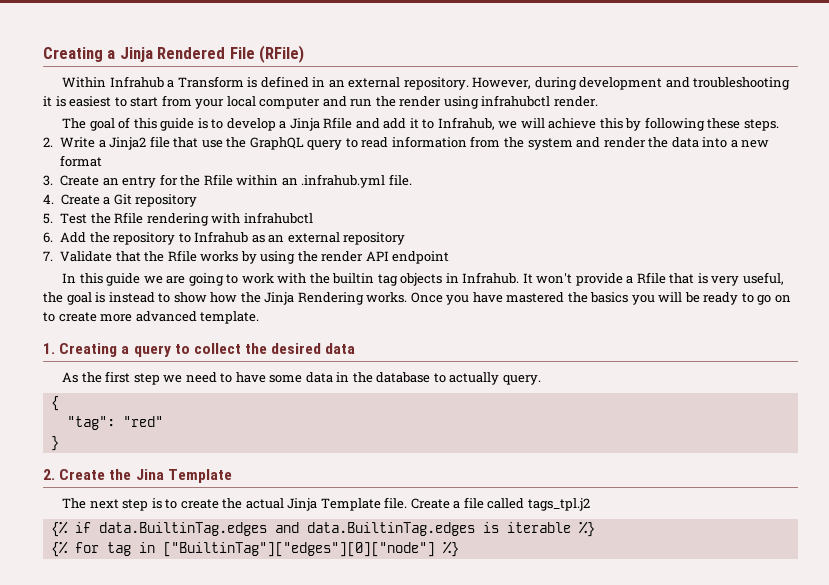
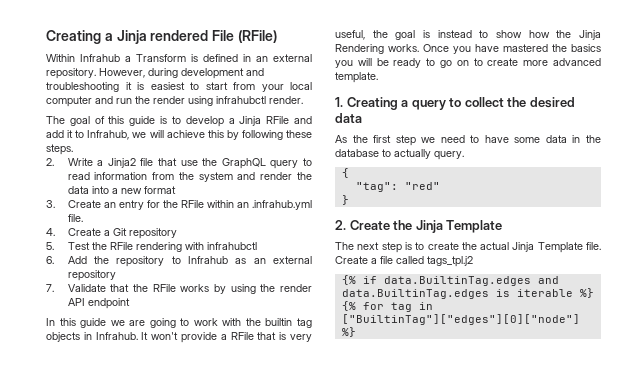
[157,47,226,59] Rendered -> [150,30,209,41] rendered
[323,117,353,129] Rfile -> [266,116,290,124] RFile
[203,174,233,186] Rfile -> [180,200,204,208] RFile
[114,212,144,224] Rfile -> [109,242,133,250] RFile
[167,250,197,262] Rfile -> [152,284,176,292] RFile
[636,272,666,284] Rfile -> [230,332,254,340] RFile
[135,469,164,480] Jina -> [415,220,443,233] Jinja

